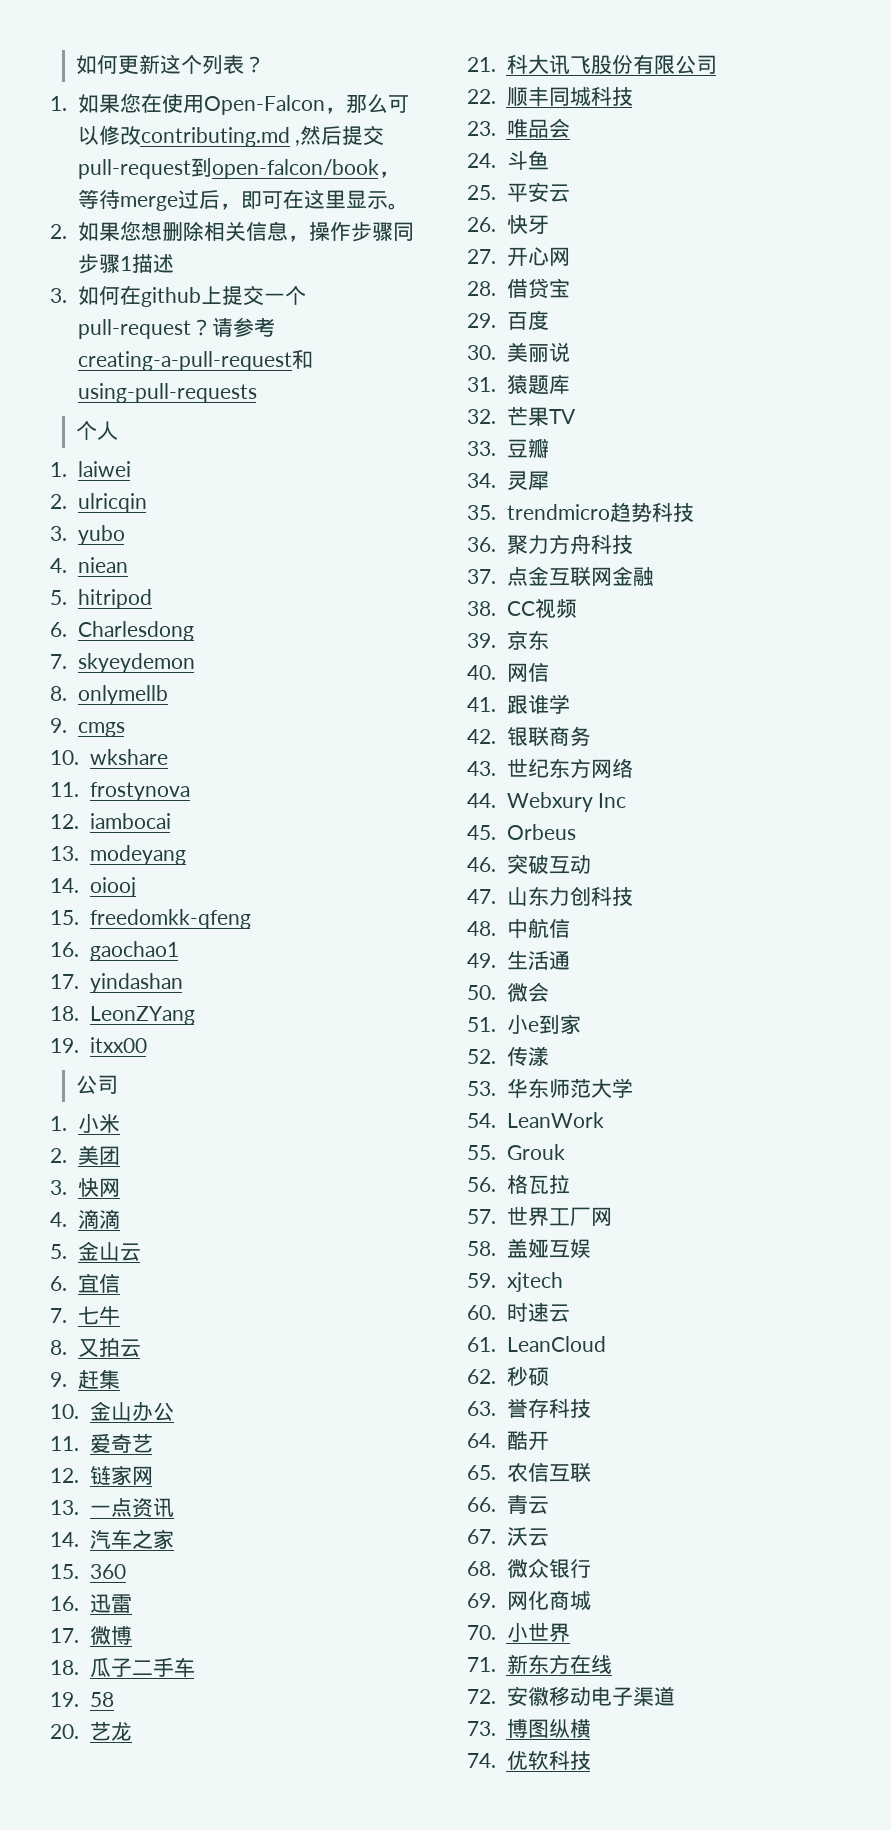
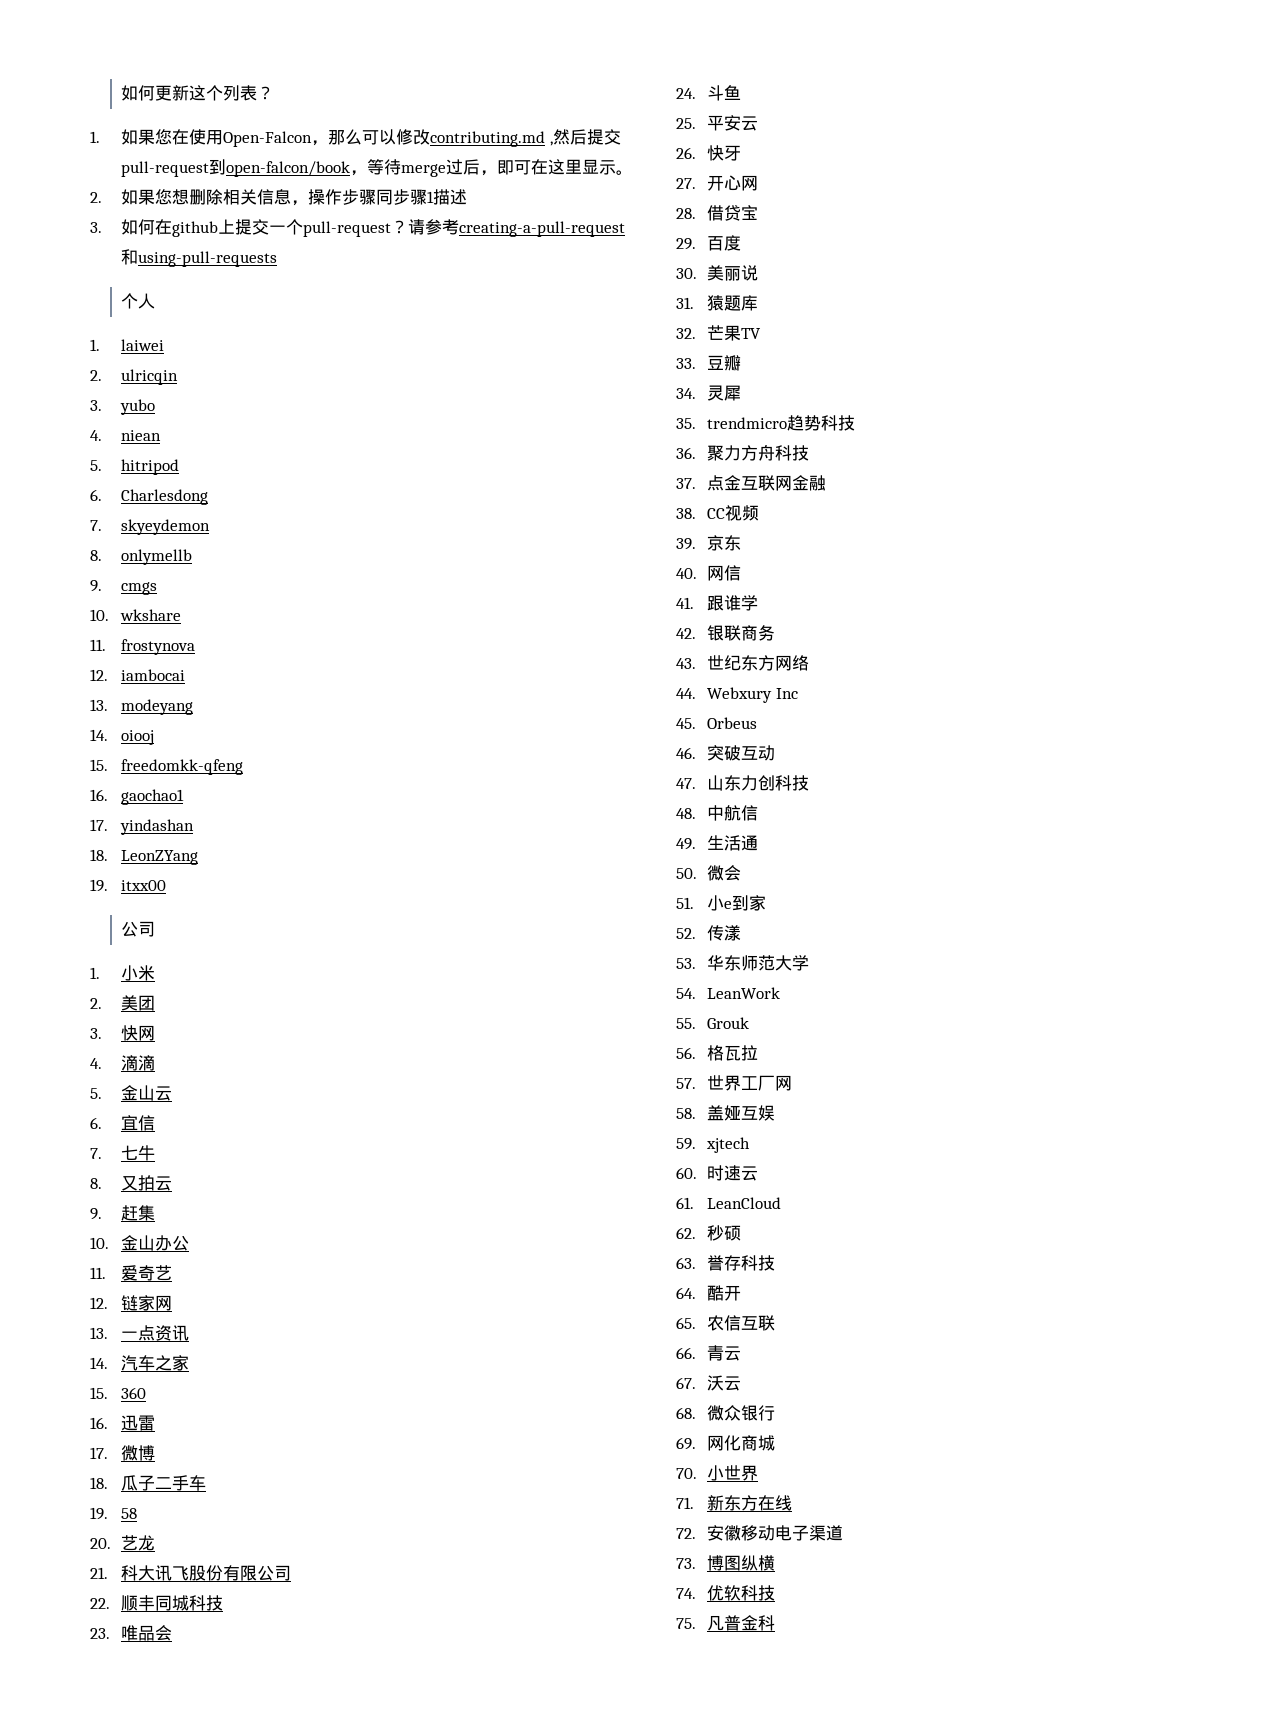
(591, 1760) none -> [676,1615,776,1631] // 75.凡普金科

